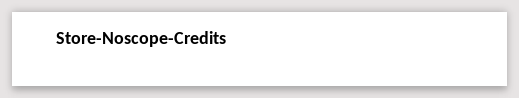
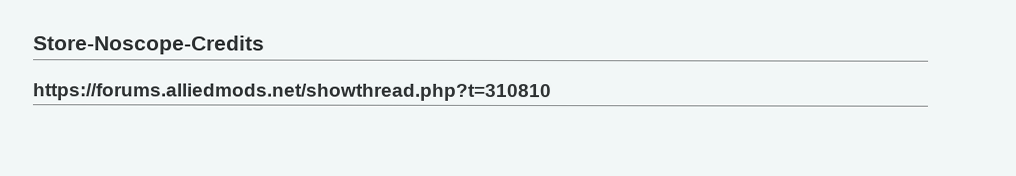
(226, 39) none -> [32,83,552,102] // https://forums.alliedmods.net/showthread.php?t=310810

